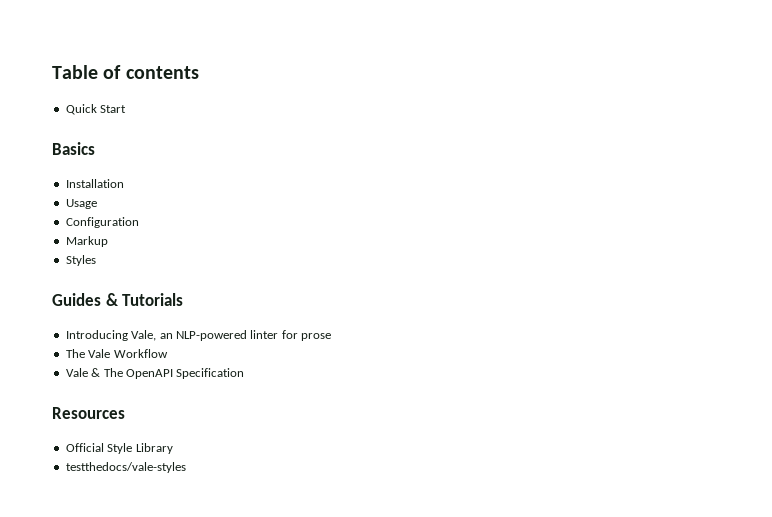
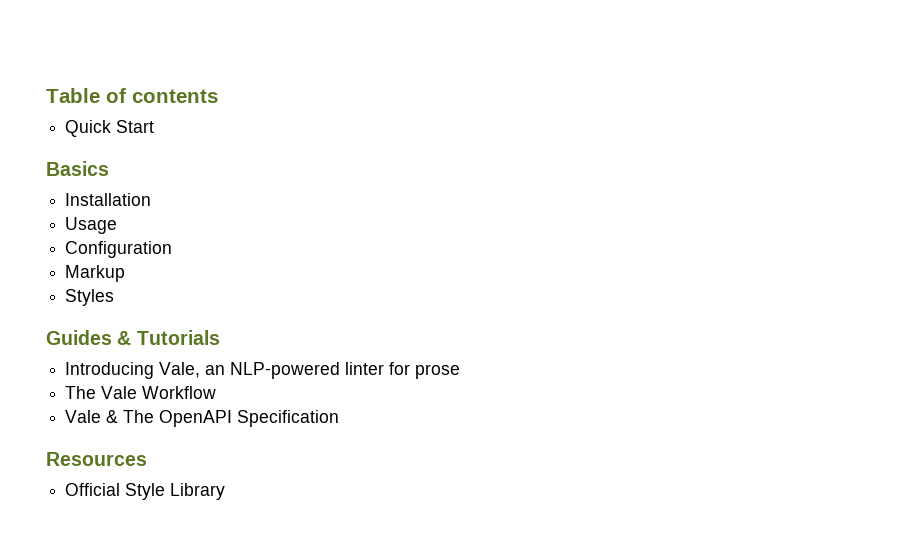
[65,462,186,473] // testthedocs/vale-styles -> (226, 491) none

